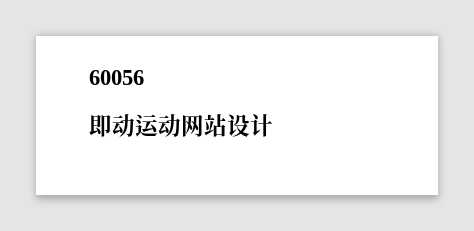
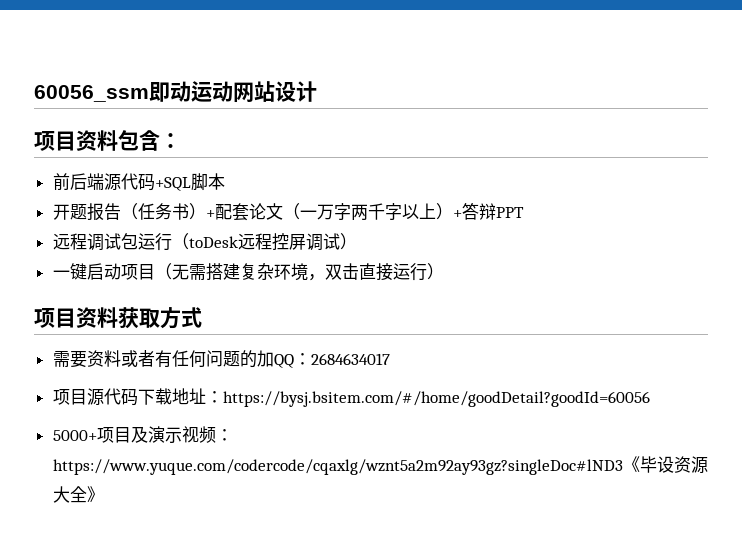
[89,70,144,85] 60056 // -> [34,85,149,102] 60056_ssm
(273, 125) none -> [34,130,181,151] [52,173,225,191] [52,202,524,221] [52,233,357,251] [52,263,444,281] [34,307,202,329] [52,350,390,368] [52,388,650,407] [52,426,233,443] [52,456,708,475] [52,486,104,503] // 项目资料包含： // 前后端源代码+SQL脚本 // 开题报告（任务书）+配套论文（一万字两千字以上）+答辩PPT // 远程调试包运行（toDesk远程控屏调试） // 一键启动项目（无需搭建复杂环境，双击直接运行） // 项目资料获取方式 // 需要资料或者有任何问题的加QQ：2684634017 // 项目源代码下载地址：https://bysj.bsitem.com/#/home/goodDetail?goodId=60056 // 5000+项目及演示视频：https://www.yuque.com/codercode/cqaxlg/wznt5a2m92ay93gz?singleDoc#lND3《毕设资源大全》

